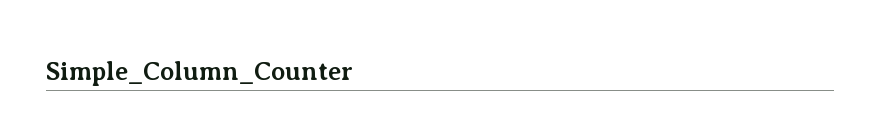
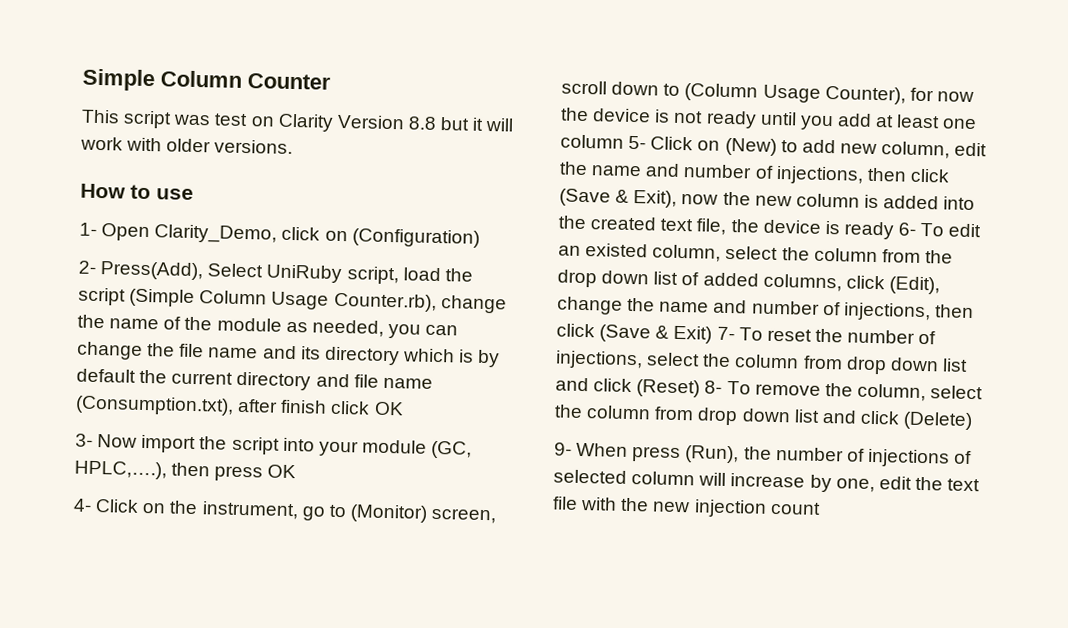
[46,61,353,86] Simple_Column_Counter -> [82,68,331,92] [81,109,515,132] [80,136,294,155] [80,183,194,200] [79,222,480,248] [78,260,473,285] [78,287,507,314] [77,314,459,339] [76,341,501,368] [76,368,433,391] [75,395,404,416] [75,433,473,459] [74,460,297,482] [73,498,497,524] [561,80,974,105] [560,107,978,131] [560,134,988,159] [559,161,950,185] [559,188,976,211] [558,215,982,240] [558,243,953,264] [557,269,940,295] [557,296,974,322] [556,323,937,345] [555,350,968,375] [555,377,984,402] [554,404,974,431] [554,442,973,468] [553,469,981,493] [552,496,821,518] Simple Column Counter // This script was test on Clarity Version 8.8 but it will work with older versions. // How to use // 1- Open Clarity_Demo, click on (Configuration) // 2- Press(Add), Select UniRuby script, load the script (Simple Column Usage Counter.rb), change the name of the module as needed, you can change the file name and its directory which is by default the current directory and file name (Consumption.txt), after finish click OK // 3- Now import the script into your module (GC, HPLC,….), then press OK // 4- Click on the instrument, go to (Monitor) screen, scroll down to (Column Usage Counter), for now the device is not ready until you add at least one column 5- Click on (New) to add new column, edit the name and number of injections, then click (Save & Exit), now the new column is added into the created text file, the device is ready 6- To edit an existed column, select the column from the drop down list of added columns, click (Edit), change the name and number of injections, then click (Save & Exit) 7- To reset the number of injections, select the column from drop down list and click (Reset) 8- To remove the column, select the column from drop down list and click (Delete) // 9- When press (Run), the number of injections of selected column will increase by one, edit the text file with the new injection count

